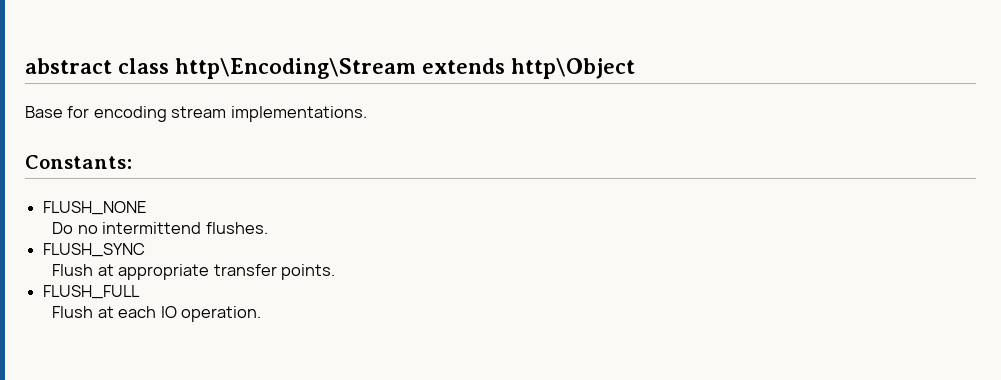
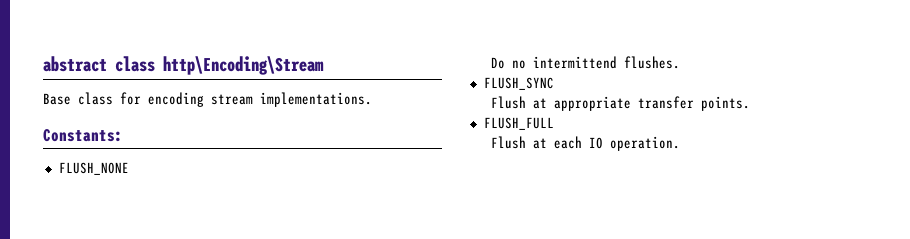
[422,58,635,79] extends http\Object -> (324, 65) none
(63, 112) none -> [78,92,113,105] class

